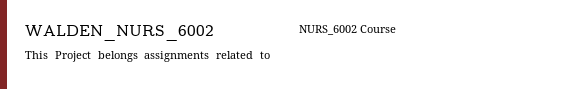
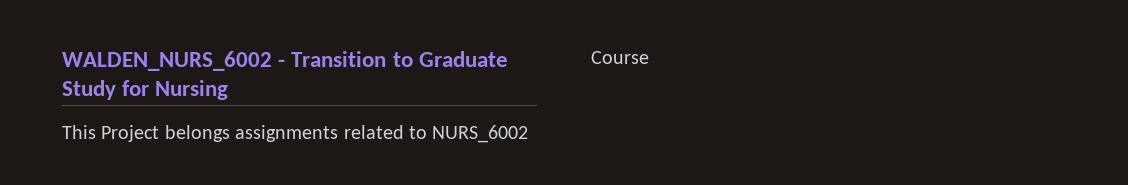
(214, 33) none -> [278,51,508,67] [62,80,229,100] - Transition to Graduate Study for Nursing

